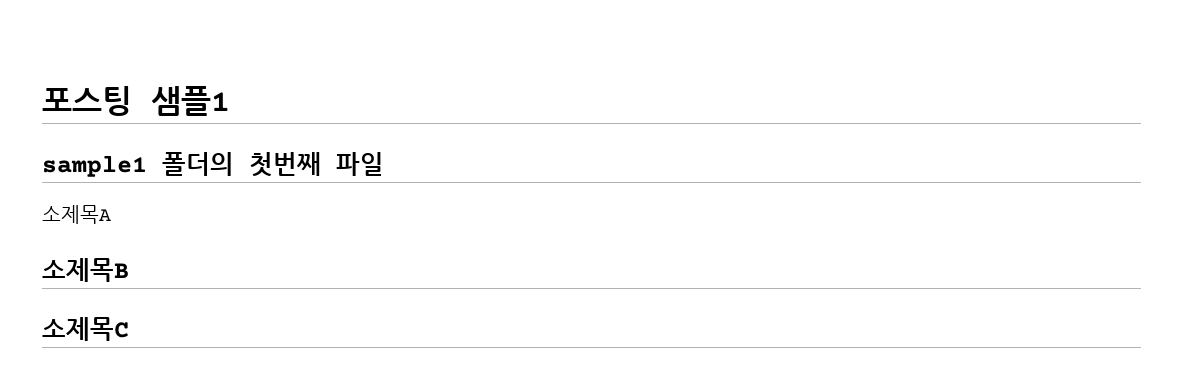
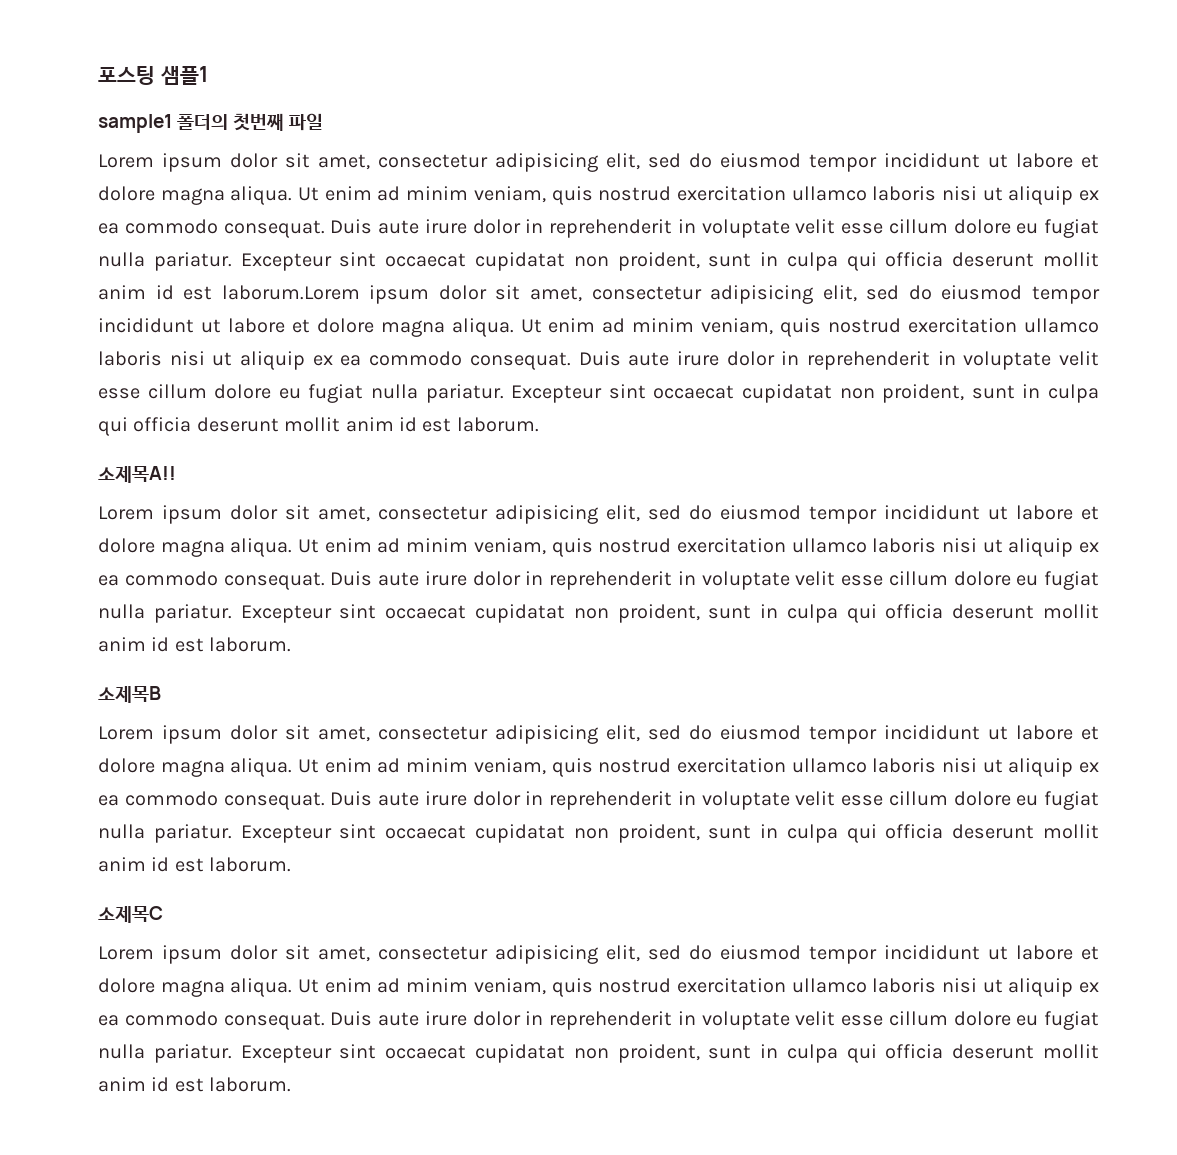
[42,205,111,224] [42,258,129,282] [42,317,129,341] 소제목A // 소제목B // 소제목C -> [98,153,1099,172] [98,186,1099,205] [98,219,1099,238] [98,252,1100,271] [98,285,1100,304] [98,318,1099,337] [98,351,1099,370] [98,384,1100,403] [98,417,539,436] [98,466,176,483] [98,505,1099,524] [98,538,1099,557] [98,571,1099,590] [98,604,1100,623] [98,637,292,652] [98,686,161,703] [98,725,1099,744] [98,758,1099,777] [98,791,1099,810] [98,824,1100,843] [98,857,292,872] [98,906,163,923] [98,945,1099,964] [98,978,1099,997] [98,1011,1099,1030] [98,1044,1100,1063] [98,1077,292,1092] Lorem ipsum dolor sit amet, consectetur adipisicing elit, sed do eiusmod tempor incididunt ut labore et dolore magna aliqua. Ut enim ad minim veniam, quis nostrud exercitation ullamco laboris nisi ut aliquip ex ea commodo consequat. Duis aute irure dolor in reprehenderit in voluptate velit esse cillum dolore eu fugiat nulla pariatur. Excepteur sint occaecat cupidatat non proident, sunt in culpa qui officia deserunt mollit anim id est laborum.Lorem ipsum dolor sit amet, consectetur adipisicing elit, sed do eiusmod tempor incididunt ut labore et dolore magna aliqua. Ut enim ad minim veniam, quis nostrud exercitation ullamco laboris nisi ut aliquip ex ea commodo consequat. Duis aute irure dolor in reprehenderit in voluptate velit esse cillum dolore eu fugiat nulla pariatur. Excepteur sint occaecat cupidatat non proident, sunt in culpa qui officia deserunt mollit anim id est laborum. // 소제목A!! // Lorem ipsum dolor sit amet, consectetur adipisicing elit, sed do eiusmod tempor incididunt ut labore et dolore magna aliqua. Ut enim ad minim veniam, quis nostrud exercitation ullamco laboris nisi ut aliquip ex ea commodo consequat. Duis aute irure dolor in reprehenderit in voluptate velit esse cillum dolore eu fugiat nulla pariatur. Excepteur sint occaecat cupidatat non proident, sunt in culpa qui officia deserunt mollit anim id est laborum. // 소제목B // Lorem ipsum dolor sit amet, consectetur adipisicing elit, sed do eiusmod tempor incididunt ut labore et dolore magna aliqua. Ut enim ad minim veniam, quis nostrud exercitation ullamco laboris nisi ut aliquip ex ea commodo consequat. Duis aute irure dolor in reprehenderit in voluptate velit esse cillum dolore eu fugiat nulla pariatur. Excepteur sint occaecat cupidatat non proident, sunt in culpa qui officia deserunt mollit anim id est laborum. // 소제목C // Lorem ipsum dolor sit amet, consectetur adipisicing elit, sed do eiusmod tempor incididunt ut labore et dolore magna aliqua. Ut enim ad minim veniam, quis nostrud exercitation ullamco laboris nisi ut aliquip ex ea commodo consequat. Duis aute irure dolor in reprehenderit in voluptate velit esse cillum dolore eu fugiat nulla pariatur. Excepteur sint occaecat cupidatat non proident, sunt in culpa qui officia deserunt mollit anim id est laborum.

